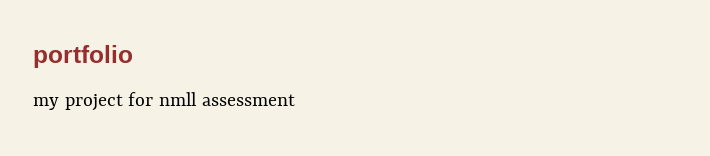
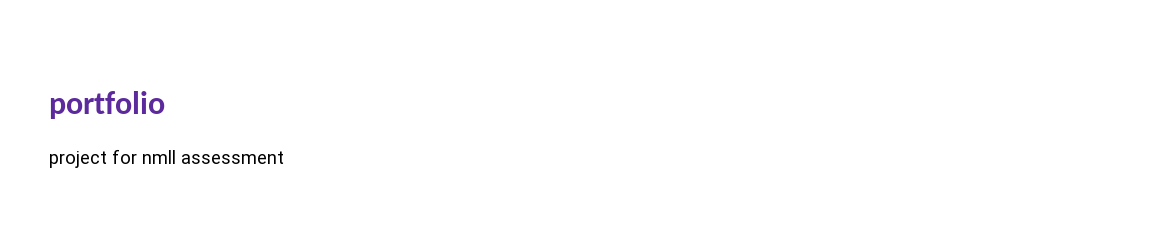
[33,97,59,110] my -> (165, 105) none

